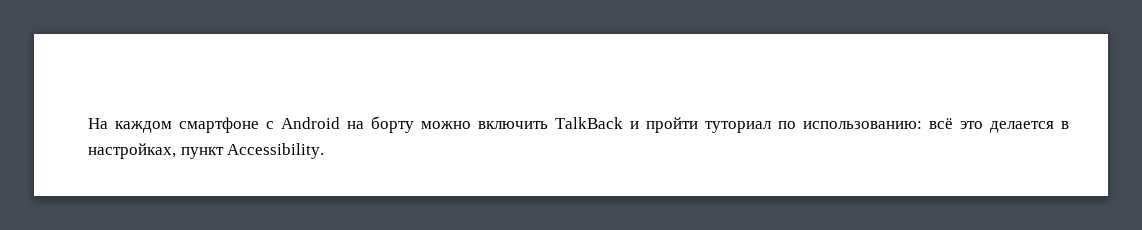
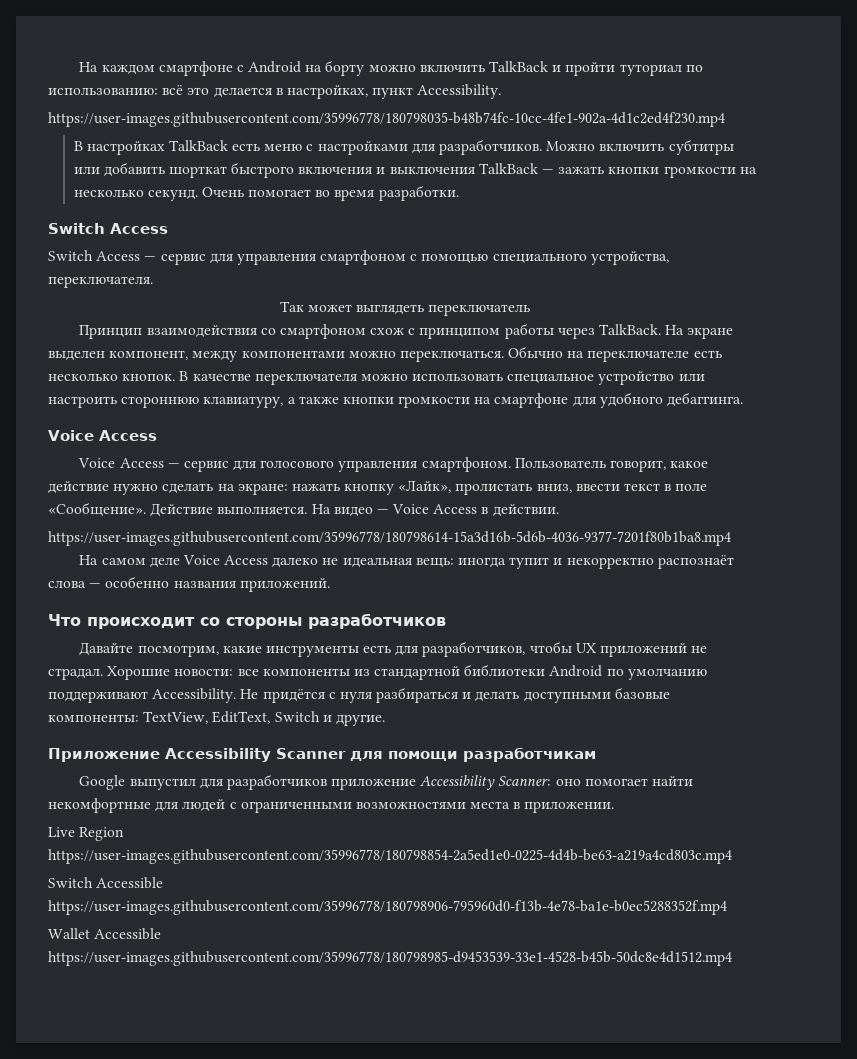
(325, 151) none -> [48,112,725,127] [73,139,734,155] [73,162,757,178] [73,185,459,201] [48,223,168,234] [48,250,669,265] [48,276,153,288] [279,301,531,316] [79,323,734,339] [48,346,722,362] [48,371,705,385] [48,392,744,408] [48,430,157,441] [78,457,709,472] [48,480,708,495] [48,502,559,517] [48,531,731,546] [79,555,734,569] [48,576,330,592] [48,613,446,629] [79,641,708,657] [48,664,707,680] [48,687,670,703] [48,711,385,726] [48,747,596,762] [79,774,693,790] [48,798,615,813] [48,827,125,841] [48,849,732,864] [48,877,164,889] [48,900,727,915] [48,928,162,940] [48,951,732,966] // https://user-images.githubusercontent.com/35996778/180798035-b48b74fc-10cc-4fe1-902a-4d1c2ed4f230.mp4 // В настройках TalkBack есть меню с настройками для разработчиков. Можно включить субтитры или добавить шорткат быстрого включения и выключения TalkBack — зажать кнопки громкости на несколько секунд. Очень помогает во время разработки. // Switch Access // Switch Access — сервис для управления смартфоном с помощью специального устройства, переключателя. // Так может выглядеть переключатель // Принцип взаимодействия со смартфоном схож с принципом работы через TalkBack. На экране выделен компонент, между компонентами можно переключаться. Обычно на переключателе есть несколько кнопок. В качестве переключателя можно использовать специальное устройство или настроить стороннюю клавиатуру, а также кнопки громкости на смартфоне для удобного дебаггинга. // Voice Access // Voice Access — сервис для голосового управления смартфоном. Пользователь говорит, какое действие нужно сделать на экране: нажать кнопку «Лайк», пролистать вниз, ввести текст в поле «Сообщение». Действие выполняется. На видео — Voice Access в действии. // https://user-images.githubusercontent.com/35996778/180798614-15a3d16b-5d6b-4036-9377-7201f80b1ba8.mp4 // На самом деле Voice Access далеко не идеальная вещь: иногда тупит и некорректно распознаёт слова — особенно названия приложений. // Что происходит со стороны разработчиков // Давайте посмотрим, какие инструменты есть для разработчиков, чтобы UX приложений не страдал. Хорошие новости: все компоненты из стандартной библиотеки Android по умолчанию поддерживают Accessibility. Не придётся с нуля разбираться и делать доступными базовые компоненты: TextView, EditText, Switch и другие. // Приложение Accessibility Scanner для помощи разработчикам // Google выпустил для разработчиков приложение Accessibility Scanner: оно помогает найти некомфортные для людей с ограниченными возможностями места в приложении. // Live Region https://user-images.githubusercontent.com/35996778/180798854-2a5ed1e0-0225-4d4b-be63-a219a4cd803c.mp4 // Switch Accessible https://user-images.githubusercontent.com/35996778/180798906-795960d0-f13b-4e78-ba1e-b0ec5288352f.mp4 // Wallet Accessible https://user-images.githubusercontent.com/35996778/180798985-d9453539-33e1-4528-b45b-50dc8e4d1512.mp4

